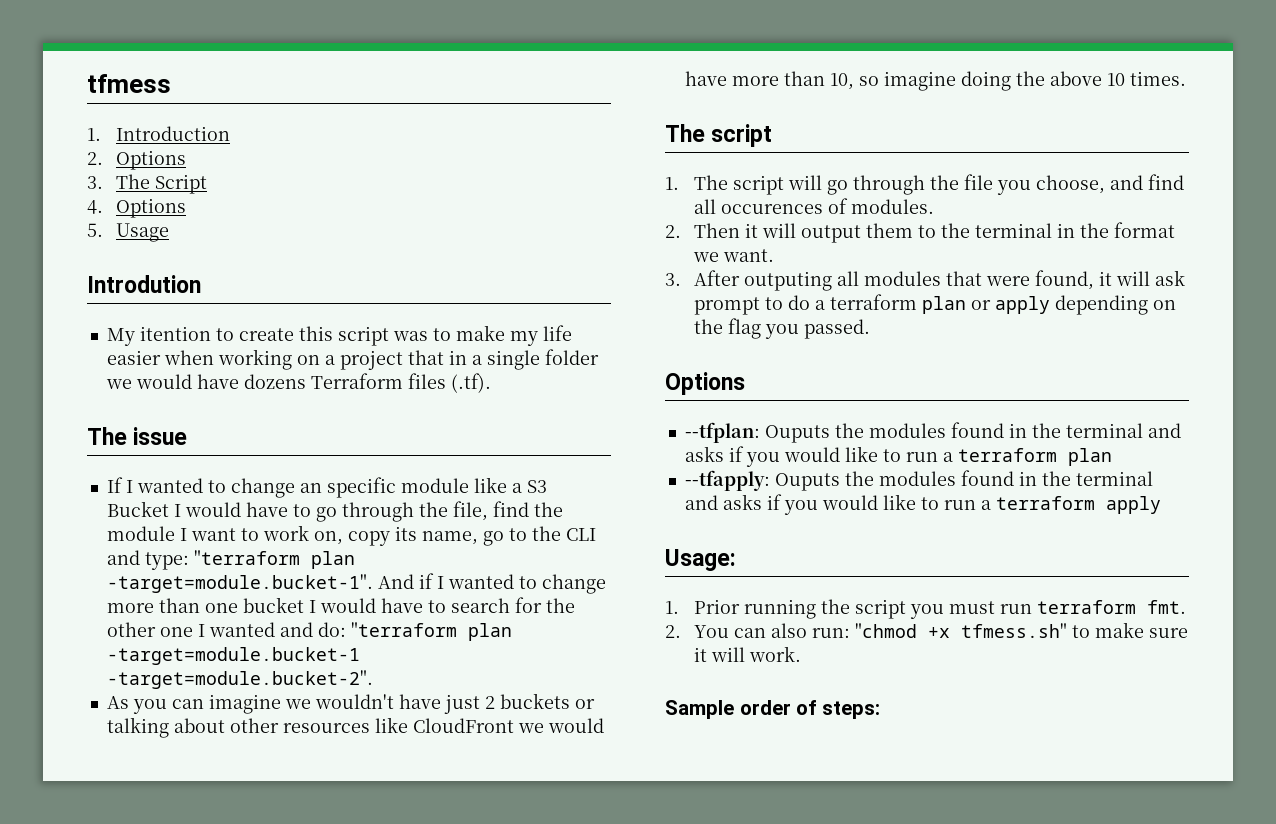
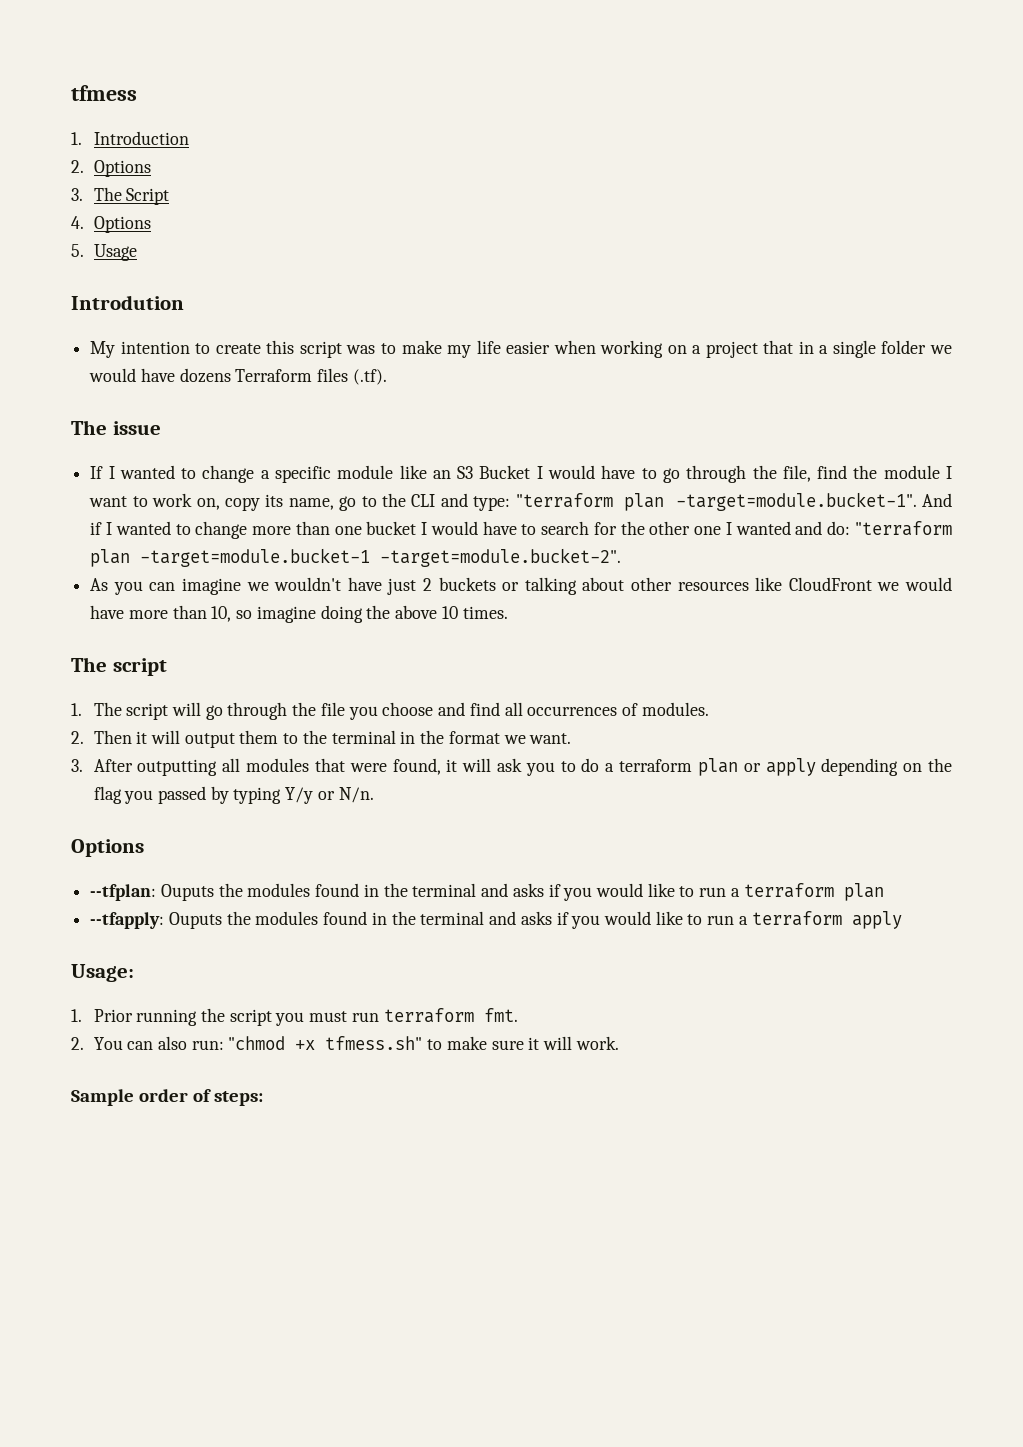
[139,326,211,341] itention -> [120,341,190,354] intention
[299,483,322,493] an -> [260,470,270,479] a
[511,483,522,493] a -> [432,470,451,479] an
[1036,175,1106,194] choose, -> [382,702,434,716] choose
[721,204,824,214] occurences -> [527,706,618,716] occurrences
[744,271,833,291] outputing -> [137,759,218,776] outputting
[694,297,761,315] prompt -> [525,762,555,776] you
[804,319,871,339] passed. -> [158,786,374,804] passed by typing Y/y or N/n.

